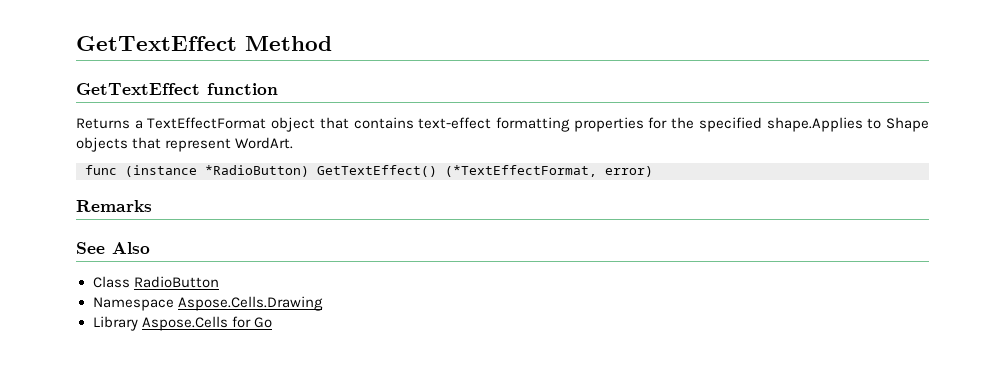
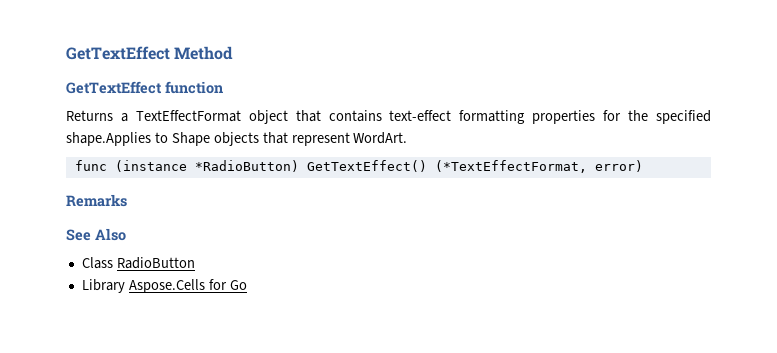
[92,296,323,311] // Namespace Aspose.Cells.Drawing -> (195, 263) none

